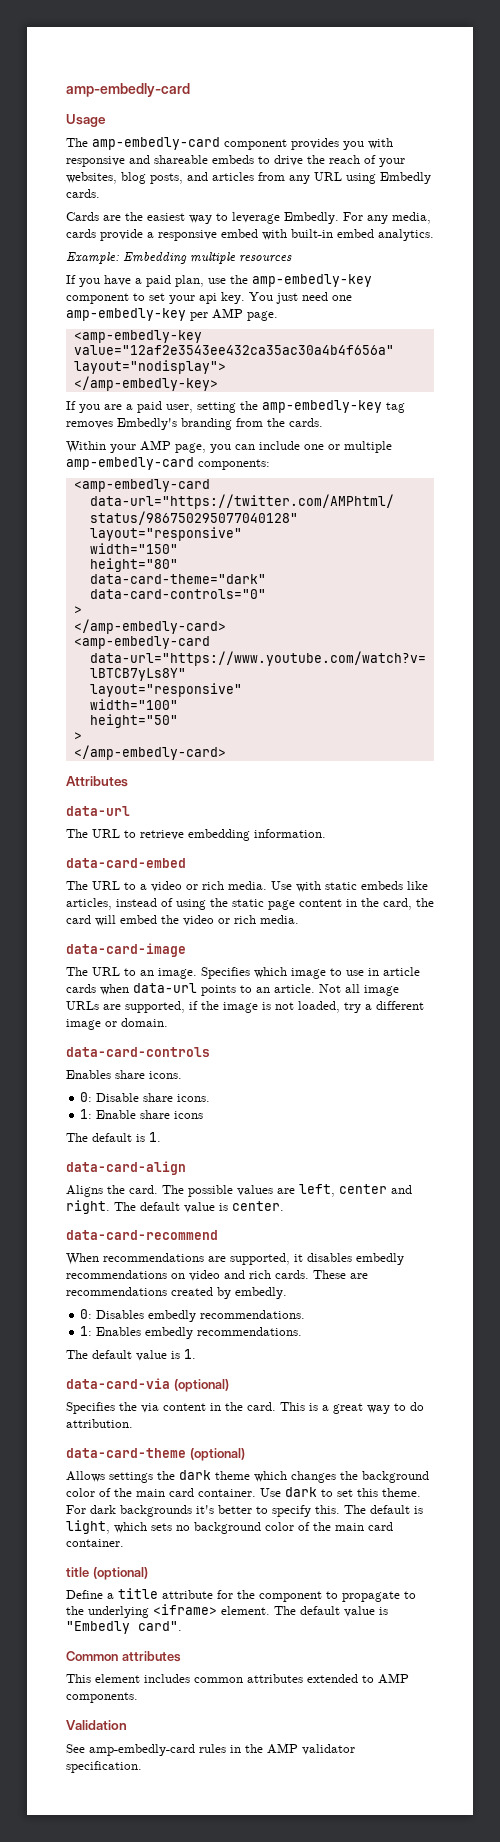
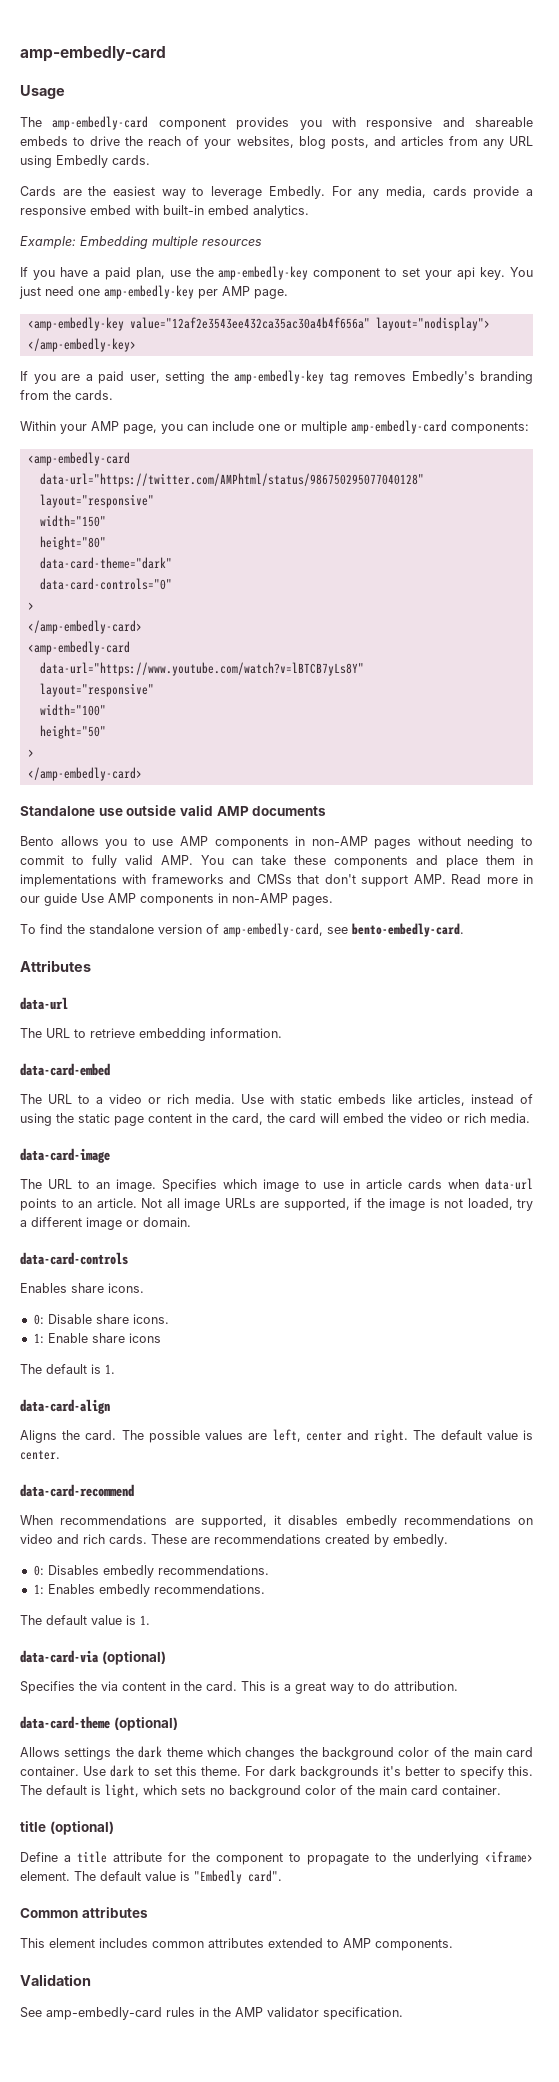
(226, 752) none -> [20,805,327,816] [20,836,533,849] [20,855,533,868] [20,874,533,887] [20,893,333,906] [20,923,464,937] // Standalone use outside valid AMP documents // Bento allows you to use AMP components in non-AMP pages without needing to commit to fully valid AMP. You can take these components and place them in implementations with frameworks and CMSs that don't support AMP. Read more in our guide Use AMP components in non-AMP pages. // To find the standalone version of amp-embedly-card, see bento-embedly-card.

